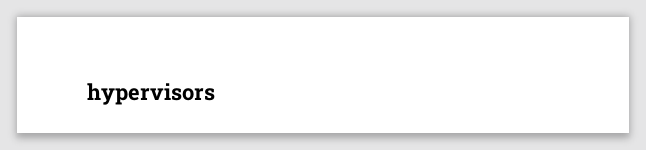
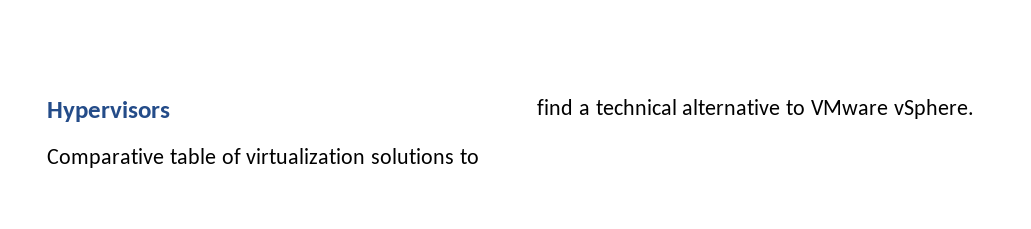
[87,83,215,105] hypervisors -> [47,101,170,122] [47,148,480,168] [537,99,974,119] Hypervisors // Comparative table of virtualization solutions to find a technical alternative to VMware vSphere.

